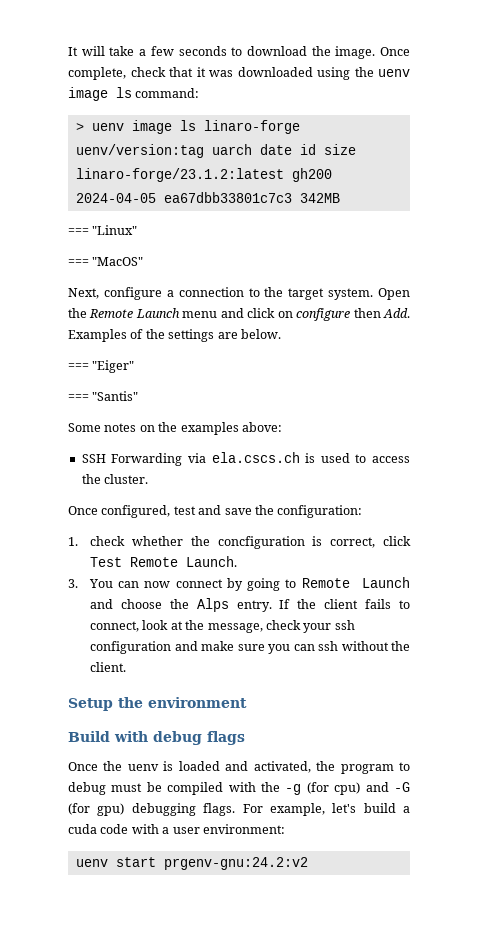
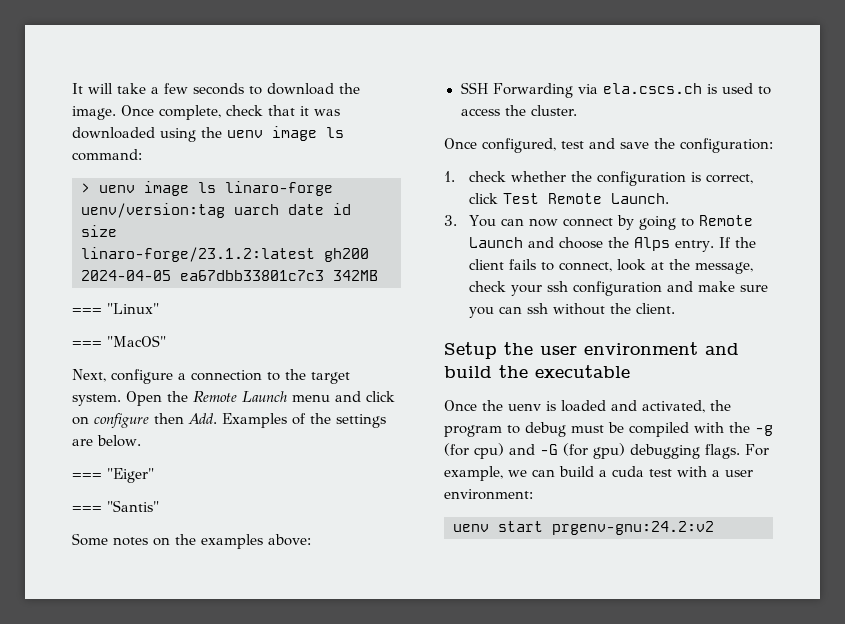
[217,536,305,549] concfiguration -> [596,171,686,186] configuration
(143, 702) none -> [540,346,577,355] user
[68,731,245,745] // Build with debug flags -> [705,343,739,355] [444,365,630,378] and build the executable
[332,803,357,813] let's -> [508,469,555,477] we can
[100,824,129,834] code -> [649,469,672,477] test

